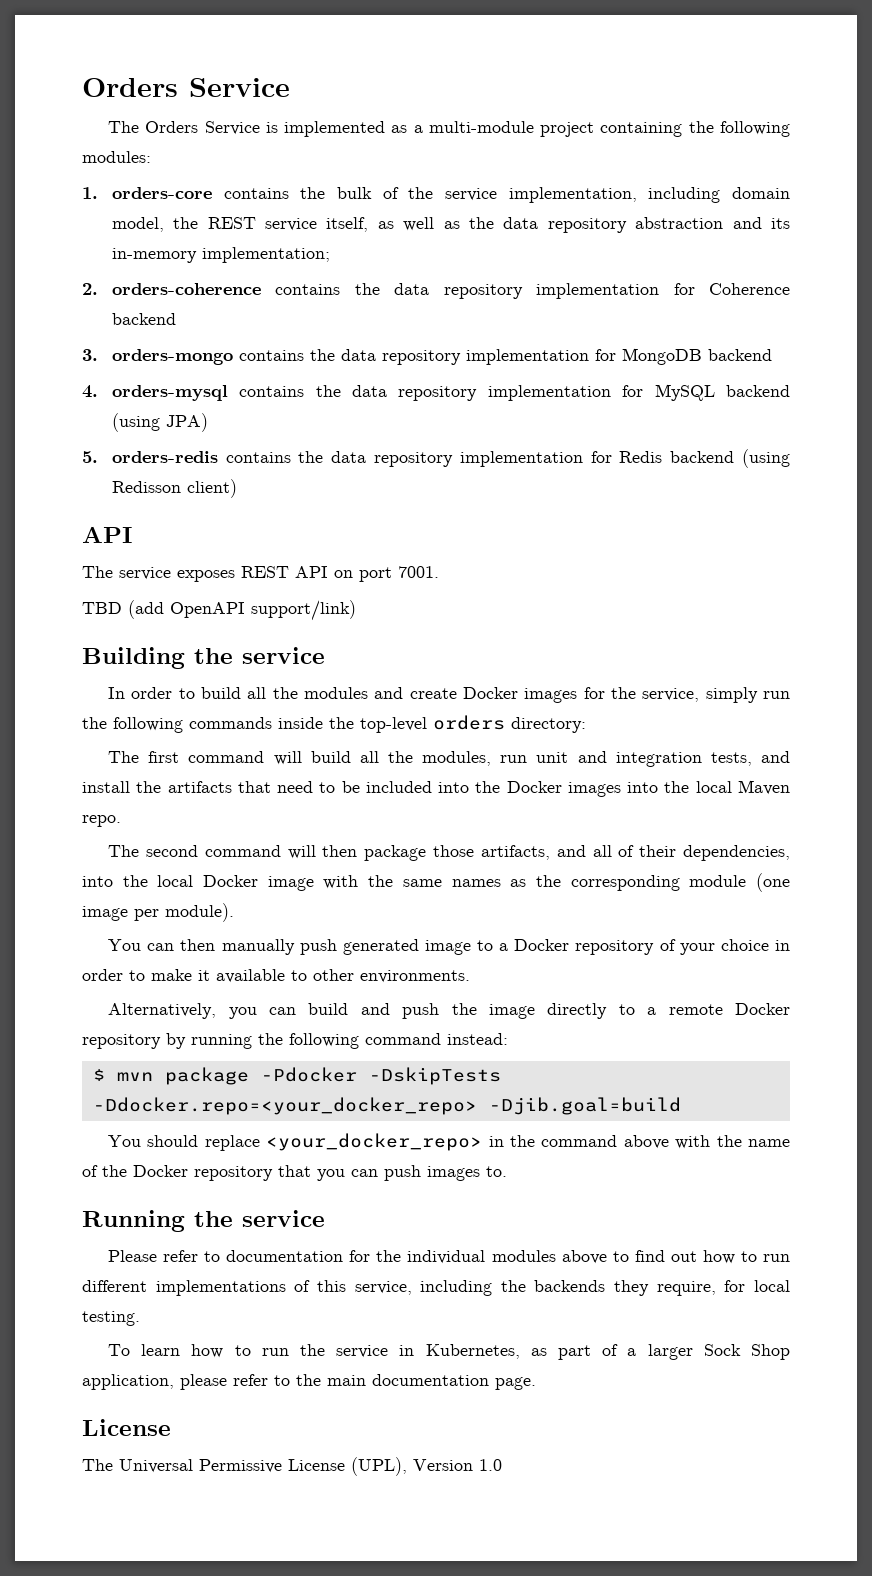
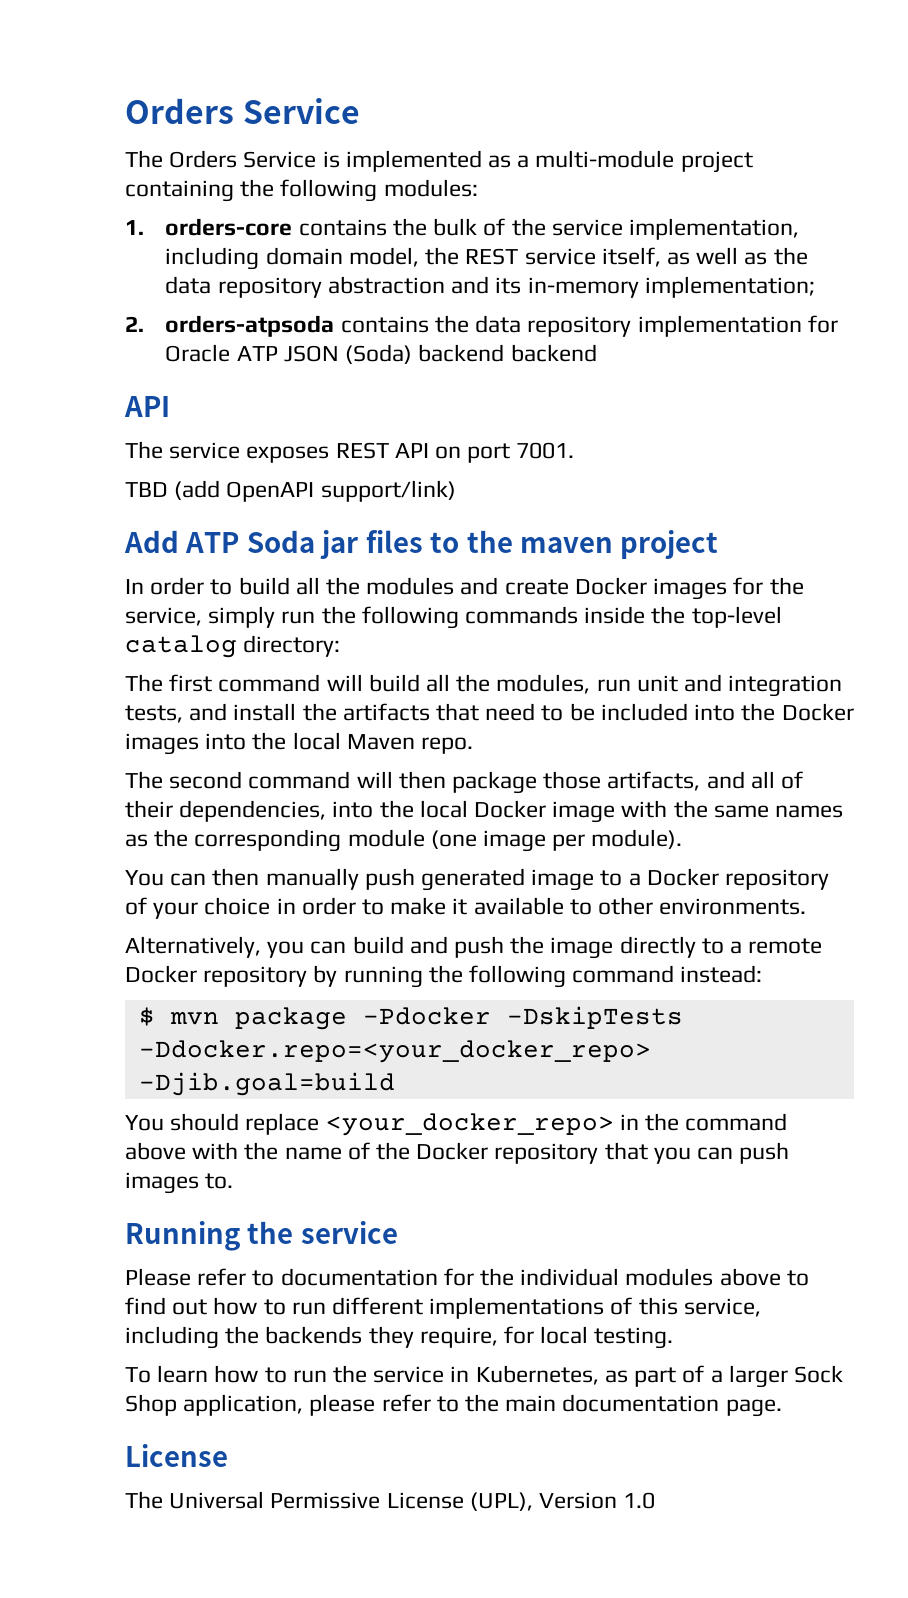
[111,283,790,299] [111,313,176,325] [82,348,772,365] [82,384,790,401] [111,413,208,432] [82,449,791,468] [111,479,237,498] orders-coherence contains the data repository implementation for Coherence backend // 3. orders-mongo contains the data repository implementation for MongoDB backend // 4. orders-mysql contains the data repository implementation for MySQL backend (using JPA) // 5. orders-redis contains the data repository implementation for Redis backend (using Redisson client) -> [165,315,838,337] [165,344,597,364] orders-atpsoda contains the data repository implementation for Oracle ATP JSON (Soda) backend backend
[82,647,325,669] Building the service -> [124,530,719,559] Add ATP Soda jar files to the maven project
[433,715,505,730] orders -> [125,635,237,658] catalog

